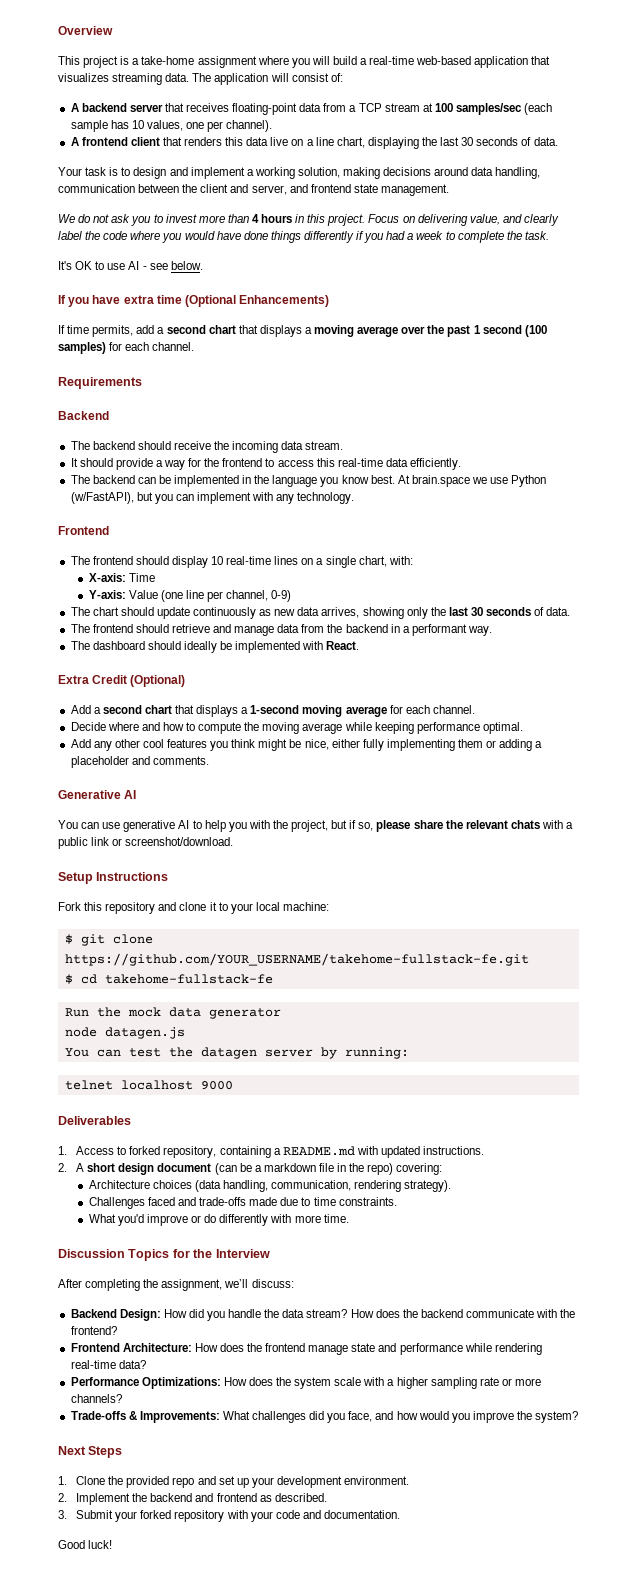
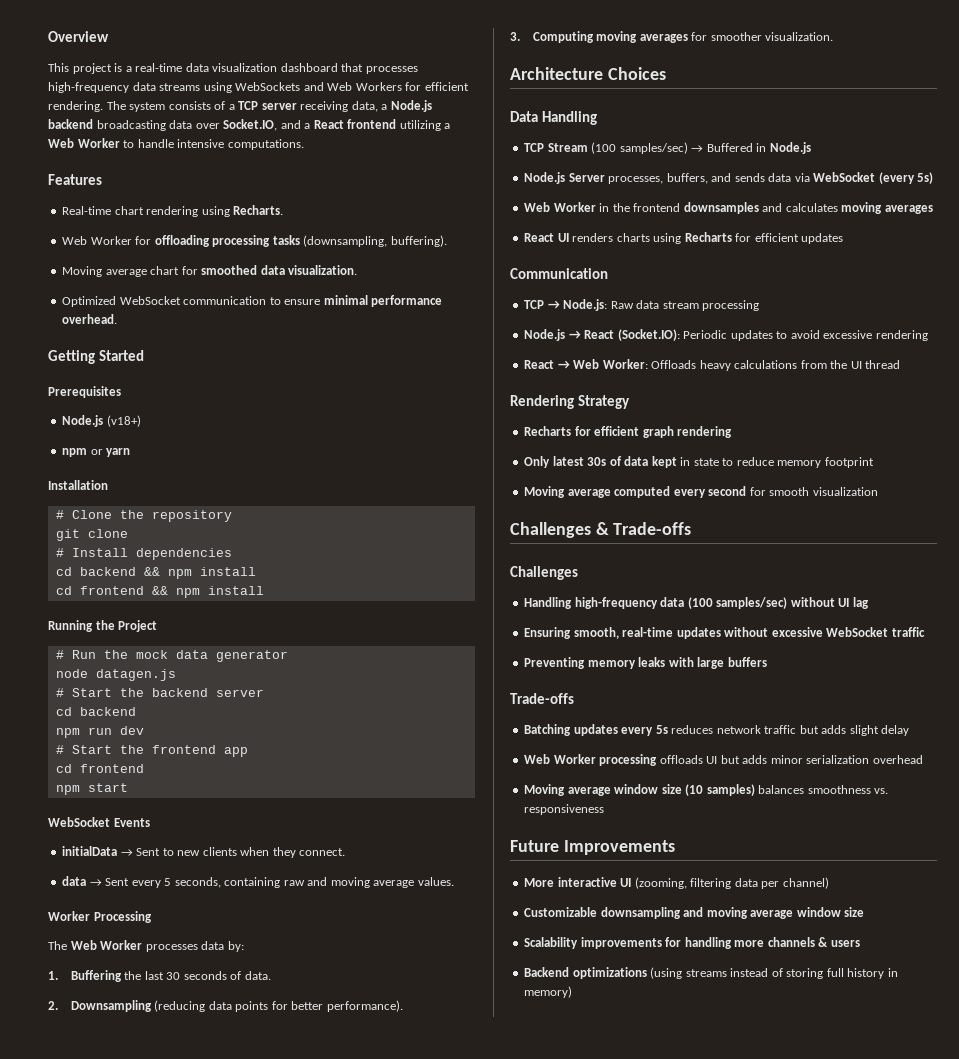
[141,56,551,68] [58,73,343,85] [70,103,553,115] [70,120,273,132] [70,137,558,149] [58,167,541,179] [58,184,449,196] [58,214,559,226] [58,231,549,243] [58,261,203,270] [58,295,330,307] [58,325,547,337] [58,342,195,354] [58,377,142,389] [58,411,109,420] [70,441,344,453] [70,458,462,470] [70,475,547,487] [70,492,355,504] [58,526,109,535] [70,556,413,568] [88,573,155,582] [88,590,292,602] [70,607,571,619] [70,624,493,636] [70,641,360,653] [58,675,186,687] [70,705,475,717] [70,722,523,734] [70,739,543,751] [70,756,209,768] [58,790,137,799] [58,820,574,832] [58,837,234,849] [58,872,169,884] [58,902,329,914] [64,934,153,946] [64,953,529,966] [64,974,273,984] take-home assignment where you will build a real-time web-based application that visualizes streaming data. The application will consist of: // A backend server that receives floating-point data from a TCP stream at 100 samples/sec (each sample has 10 values, one per channel). // A frontend client that renders this data live on a line chart, displaying the last 30 seconds of data. // Your task is to design and implement a working solution, making decisions around data handling, communication between the client and server, and frontend state management. // We do not ask you to invest more than 4 hours in this project. Focus on delivering value, and clearly label the code where you would have done things differently if you had a week to complete the task. // It's OK to use AI - see below. // If you have extra time (Optional Enhancements) // If time permits, add a second chart that displays a moving average over the past 1 second (100 samples) for each channel. // Requirements // Backend // The backend should receive the incoming data stream. // It should provide a way for the frontend to access this real-time data efficiently. // The backend can be implemented in the language you know best. At brain.space we use Python (w/FastAPI), but you can implement with any technology. // Frontend // The frontend should display 10 real-time lines on a single chart, with: // X-axis: Time // Y-axis: Value (one line per channel, 0-9) // The chart should update continuously as new data arrives, showing only the last 30 seconds of data. // The frontend should retrieve and manage data from the backend in a performant way. // The dashboard should ideally be implemented with React. // Extra Credit (Optional) // Add a second chart that displays a 1-second moving average for each channel. // Decide where and how to compute the moving average while keeping performance optimal. // Add any other cool features you think might be nice, either fully implementing them or adding a placeholder and comments. // Generative AI // You can use generative AI to help you with the project, but if so, please share the relevant chats with a public link or screenshot/download. // Setup Instructions // Fork this repository and clone it to your local machine: // $ git clone https://github.com/YOUR_USERNAME/takehome-fullstack-fe.git // $ cd takehome-fullstack-fe // -> [135,63,418,74] [48,82,469,93] [48,100,432,112] [48,119,451,131] [48,138,304,150] [48,174,102,185] [62,205,284,217] [62,235,447,247] [62,265,358,277] [62,295,443,307] [62,314,118,324] [48,350,145,364] [48,386,121,398] [62,415,141,427] [62,448,131,457] [48,480,108,490] [55,510,232,522] [55,529,128,541] [55,548,232,560] [55,567,256,579] [55,586,264,598] [48,620,158,632] [55,650,64,659] real-time data visualization dashboard that processes high-frequency data streams using WebSockets and Web Workers for efficient rendering. The system consists of a TCP server receiving data, a Node.js backend broadcasting data over Socket.IO, and a React frontend utilizing a Web Worker to handle intensive computations. // Features // Real-time chart rendering using Recharts. // Web Worker for offloading processing tasks (downsampling, buffering). // Moving average chart for smoothed data visualization. // Optimized WebSocket communication to ensure minimal performance overhead. // Getting Started // Prerequisites // Node.js (v18+) // npm or yarn // Installation // # Clone the repository // git clone // # Install dependencies // cd backend && npm install // cd frontend && npm install // Running the Project // #
[64,1047,409,1059] [64,1080,233,1090] [58,1116,131,1125] [58,1146,485,1158] [58,1163,443,1175] [88,1180,452,1192] [88,1197,397,1209] [88,1214,349,1226] [58,1249,270,1261] [58,1279,294,1291] [70,1309,576,1321] [70,1326,117,1335] [70,1343,542,1355] [70,1360,146,1369] [70,1377,542,1389] [70,1394,122,1403] [70,1411,579,1423] [58,1446,123,1458] [58,1476,410,1488] [58,1493,327,1505] [58,1510,400,1522] [58,1540,113,1549] You can test the datagen server by running: // telnet localhost 9000 // Deliverables // 1. Access to forked repository, containing a README.md with updated instructions. // 2. A short design document (can be a markdown file in the repo) covering: // Architecture choices (data handling, communication, rendering strategy). // Challenges faced and trade-offs made due to time constraints. // What you'd improve or do differently with more time. // Discussion Topics for the Interview // After completing the assignment, we’ll discuss: // Backend Design: How did you handle the data stream? How does the backend communicate with the frontend? // Frontend Architecture: How does the frontend manage state and performance while rendering real-time data? // Performance Optimizations: How does the system scale with a higher sampling rate or more channels? // Trade-offs & Improvements: What challenges did you face, and how would you improve the system? // Next Steps // 1. Clone the provided repo and set up your development environment. // 2. Implement the backend and frontend as described. // 3. Submit your forked repository with your code and documentation. // Good luck! -> [55,688,264,697] [55,707,136,716] [55,726,144,738] [55,745,248,757] [55,764,144,773] [55,783,128,795] [48,817,150,827] [62,846,346,858] [62,876,454,888] [48,911,152,923] [48,940,244,952] [48,970,271,982] [48,1000,403,1012] [510,31,834,43] [510,67,666,80] [510,111,598,125] [524,142,811,154] [524,172,934,184] [524,202,933,214] [524,232,844,244] [510,268,608,279] [524,299,760,311] [524,329,928,341] [524,359,901,371] [510,395,631,409] [524,426,733,438] [524,456,874,468] [524,486,878,498] [510,522,692,538] [510,566,578,580] [524,597,869,609] [524,627,925,639] [524,657,767,669] [510,693,574,704] [524,724,910,736] [524,754,923,766] [524,784,889,796] [524,804,605,815] [510,840,675,855] [524,877,829,889] [524,907,865,919] [524,937,860,949] [524,967,898,979] [524,986,573,998] # Start the backend server // cd backend // npm run dev // # Start the frontend app // cd frontend // npm start // WebSocket Events // initialData → Sent to new clients when they connect. // data → Sent every 5 seconds, containing raw and moving average values. // Worker Processing // The Web Worker processes data by: // 1. Buffering the last 30 seconds of data. // 2. Downsampling (reducing data points for better performance). // 3. Computing moving averages for smoother visualization. // Architecture Choices // Data Handling // TCP Stream (100 samples/sec) → Buffered in Node.js // Node.js Server processes, buffers, and sends data via WebSocket (every 5s) // Web Worker in the frontend downsamples and calculates moving averages // React UI renders charts using Recharts for efficient updates // Communication // TCP → Node.js: Raw data stream processing // Node.js → React (Socket.IO): Periodic updates to avoid excessive rendering // React → Web Worker: Offloads heavy calculations from the UI thread // Rendering Strategy // Recharts for efficient graph rendering // Only latest 30s of data kept in state to reduce memory footprint // Moving average computed every second for smooth visualization // Challenges & Trade-offs // Challenges // Handling high-frequency data (100 samples/sec) without UI lag // Ensuring smooth, real-time updates without excessive WebSocket traffic // Preventing memory leaks with large buffers // Trade-offs // Batching updates every 5s reduces network traffic but adds slight delay // Web Worker processing offloads UI but adds minor serialization overhead // Moving average window size (10 samples) balances smoothness vs. responsiveness // Future Improvements // More interactive UI (zooming, filtering data per channel) // Customizable downsampling and moving average window size // Scalability improvements for handling more channels & users // Backend optimizations (using streams instead of storing full history in memory)

